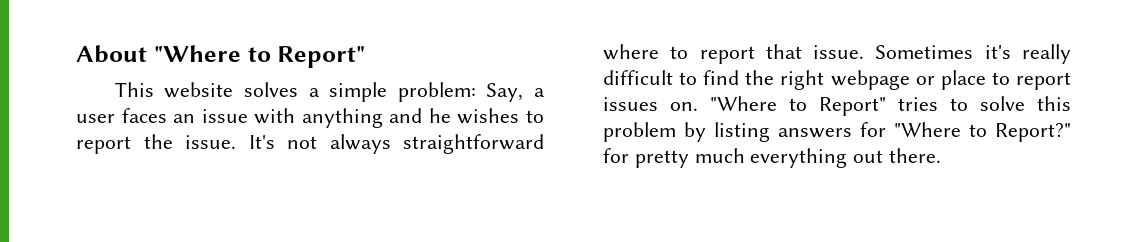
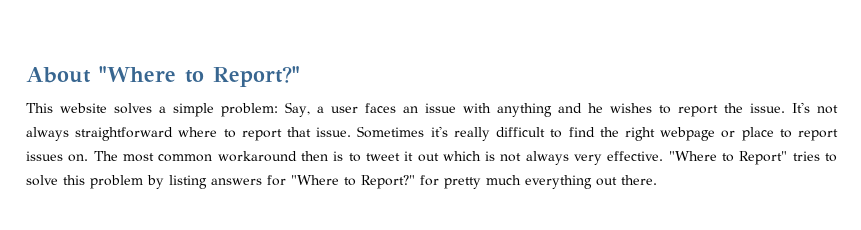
[277,46,366,68] Report" -> [213,66,300,87] Report?"
(698, 106) none -> [93,151,664,165] The most common workaround then is to tweet it out which is not always very effective.

